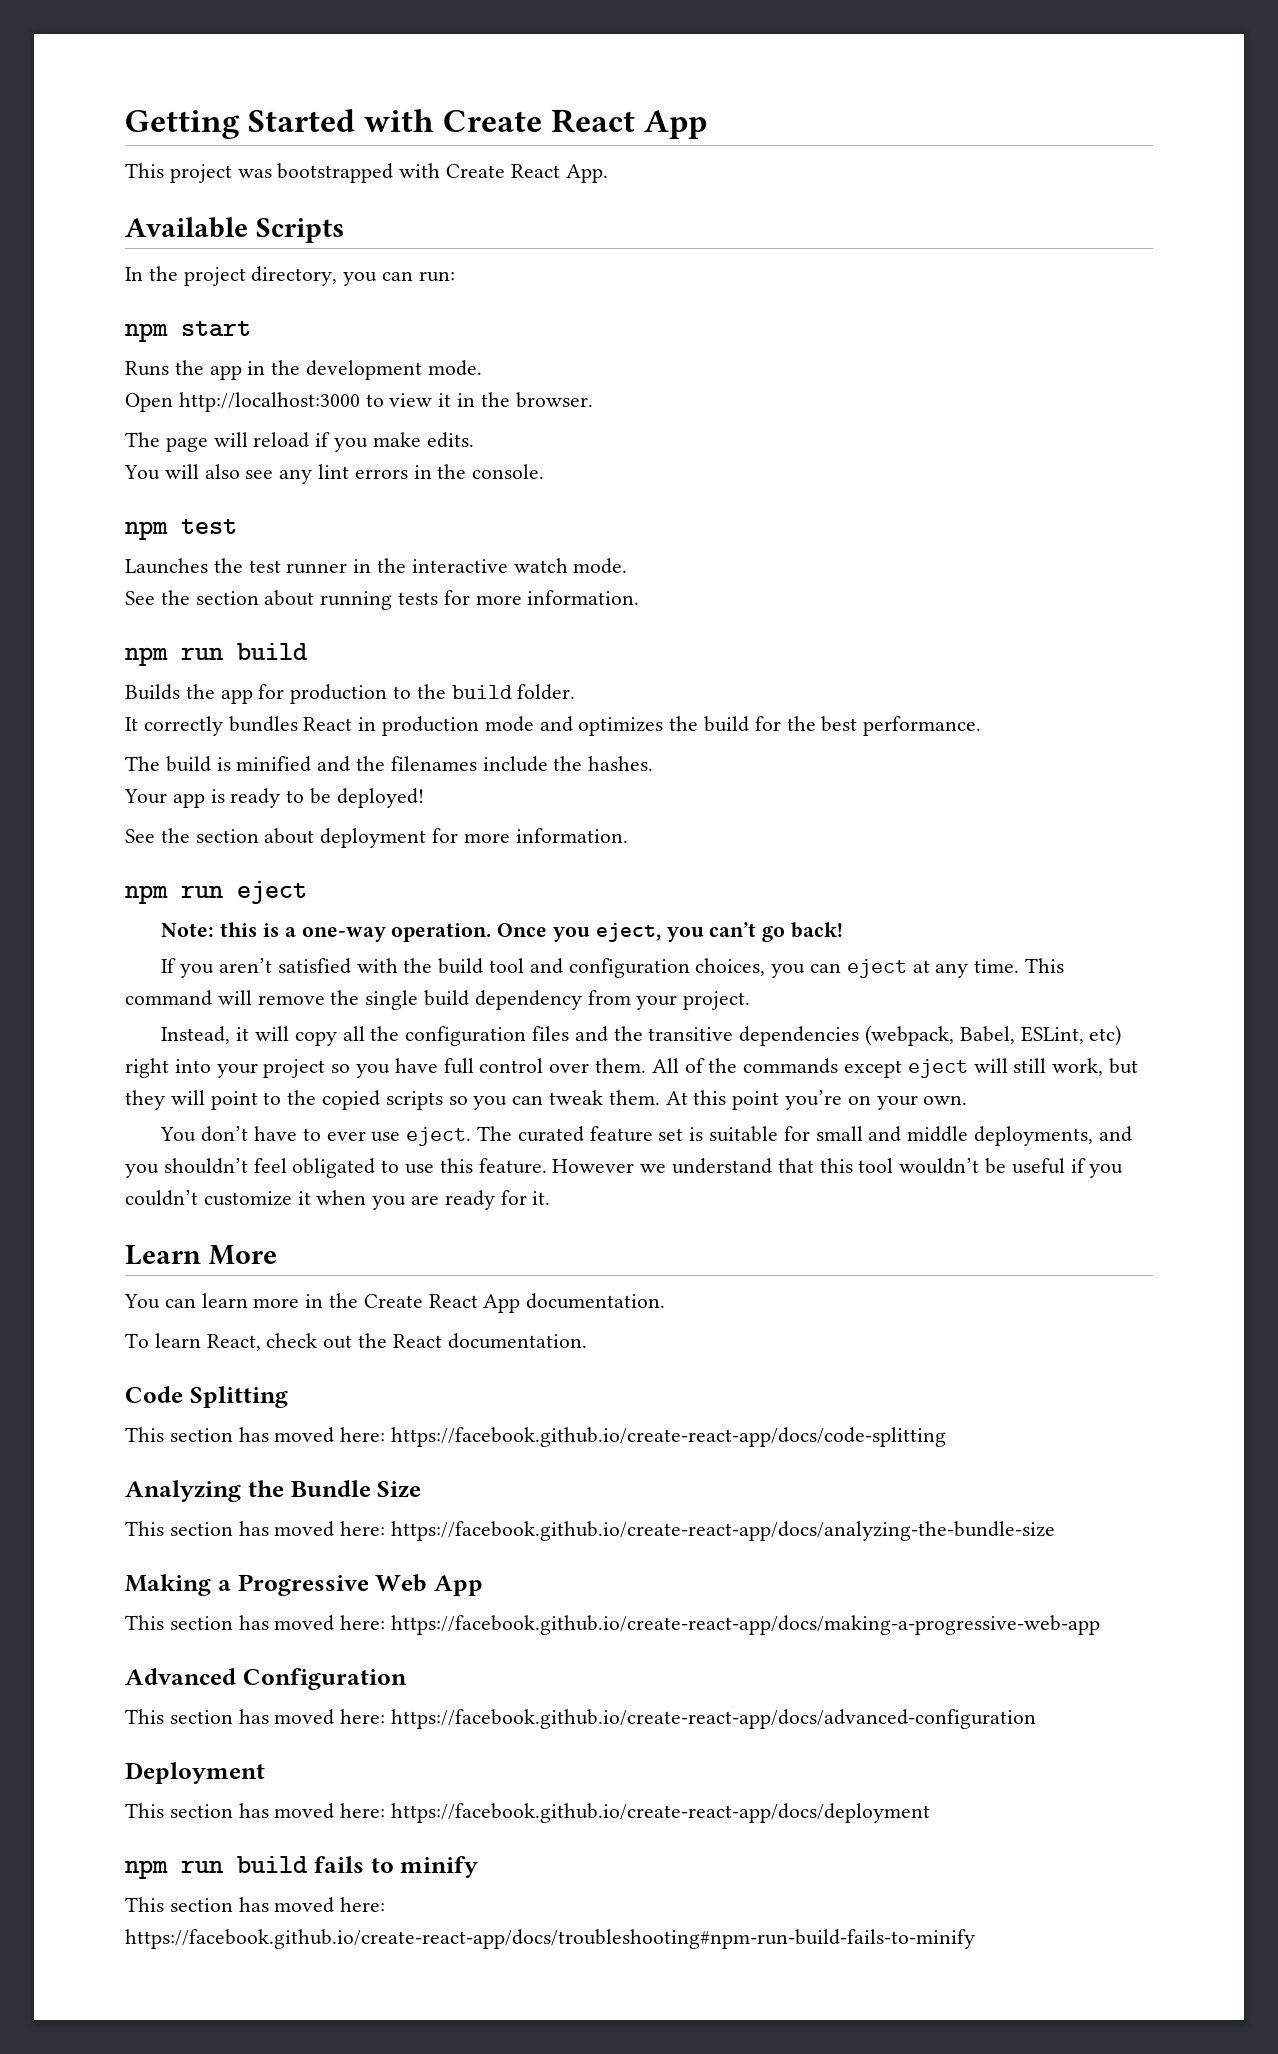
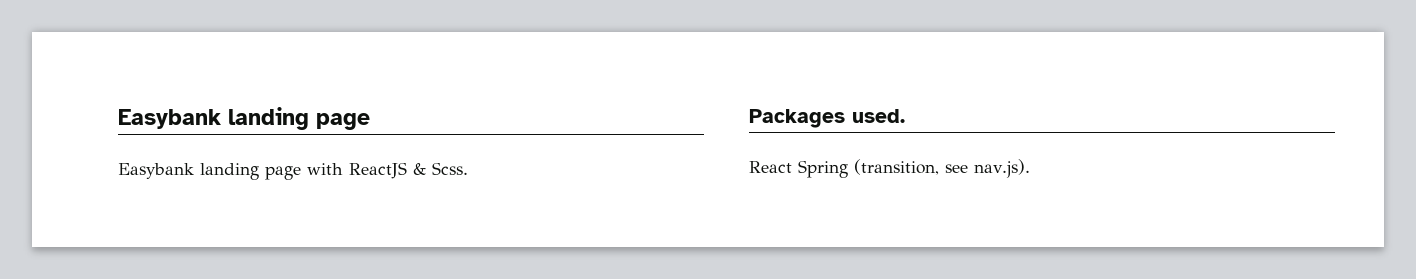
[125,109,708,139] [125,163,608,183] [125,217,344,243] [125,266,455,286] [125,321,251,342] [125,360,482,380] [125,392,593,412] [125,432,474,452] [124,464,545,484] [125,519,237,540] [125,558,628,574] [125,590,640,610] [125,643,308,666] [125,684,576,704] [125,716,982,736] [125,756,654,772] [124,788,424,808] [125,828,628,848] [125,881,307,904] [161,922,844,942] [161,958,1065,978] [125,990,751,1010] [161,1025,1122,1046] [125,1058,1139,1078] [125,1090,968,1110] [160,1126,1132,1146] [125,1158,1124,1178] [125,1190,551,1210] [125,1245,277,1265] [124,1293,666,1313] [125,1333,587,1351] [125,1386,288,1408] [125,1427,947,1447] [125,1480,422,1502] [125,1521,1056,1541] [125,1574,483,1596] [125,1615,1101,1635] [125,1668,407,1690] [125,1709,1037,1729] [125,1762,265,1784] [125,1803,931,1823] [125,1856,479,1879] [125,1897,386,1913] [125,1929,975,1949] Getting Started with Create React App // This project was bootstrapped with Create React App. // Available Scripts // In the project directory, you can run: // npm start // Runs the app in the development mode. // Open http://localhost:3000 to view it in the browser. // The page will reload if you make edits. // You will also see any lint errors in the console. // npm test // Launches the test runner in the interactive watch mode. // See the section about running tests for more information. // npm run build // Builds the app for production to the build folder. // It correctly bundles React in production mode and optimizes the build for the best performance. // The build is minified and the filenames include the hashes. // Your app is ready to be deployed! // See the section about deployment for more information. // npm run eject // Note: this is a one-way operation. Once you eject, you can’t go back! // If you aren’t satisfied with the build tool and configuration choices, you can eject at any time. This command will remove the single build dependency from your project. // Instead, it will copy all the configuration files and the transitive dependencies (webpack, Babel, ESLint, etc) right into your project so you have full control over them. All of the commands except eject will still work, but they will point to the copied scripts so you can tweak them. At this point you’re on your own. // You don’t have to ever use eject. The curated feature set is suitable for small and middle deployments, and you shouldn’t feel obligated to use this feature. However we understand that this tool wouldn’t be useful if you couldn’t customize it when you are ready for it. // Learn More // You can learn more in the Create React App documentation. // To learn React, check out the React documentation. // Code Splitting // This section has moved here: https://facebook.github.io/create-react-app/docs/code-splitting // Analyzing the Bundle Size // This section has moved here: https://facebook.github.io/create-react-app/docs/analyzing-the-bundle-size // Making a Progressive Web App // This section has moved here: https://facebook.github.io/create-react-app/docs/making-a-progressive-web-app // Advanced Configuration // This section has moved here: https://facebook.github.io/create-react-app/docs/advanced-configuration // Deployment // This section has moved here: https://facebook.github.io/create-react-app/docs/deployment // npm run build fails to minify // This section has moved here: https://facebook.github.io/create-react-app/docs/troubleshooting#npm-run-build-fails-to-minify -> [118,107,370,130] [118,162,468,180] [749,109,905,128] [749,159,1030,178] Easybank landing page // Easybank landing page with ReactJS & Scss. // Packages used. // React Spring (transition, see nav.js).

